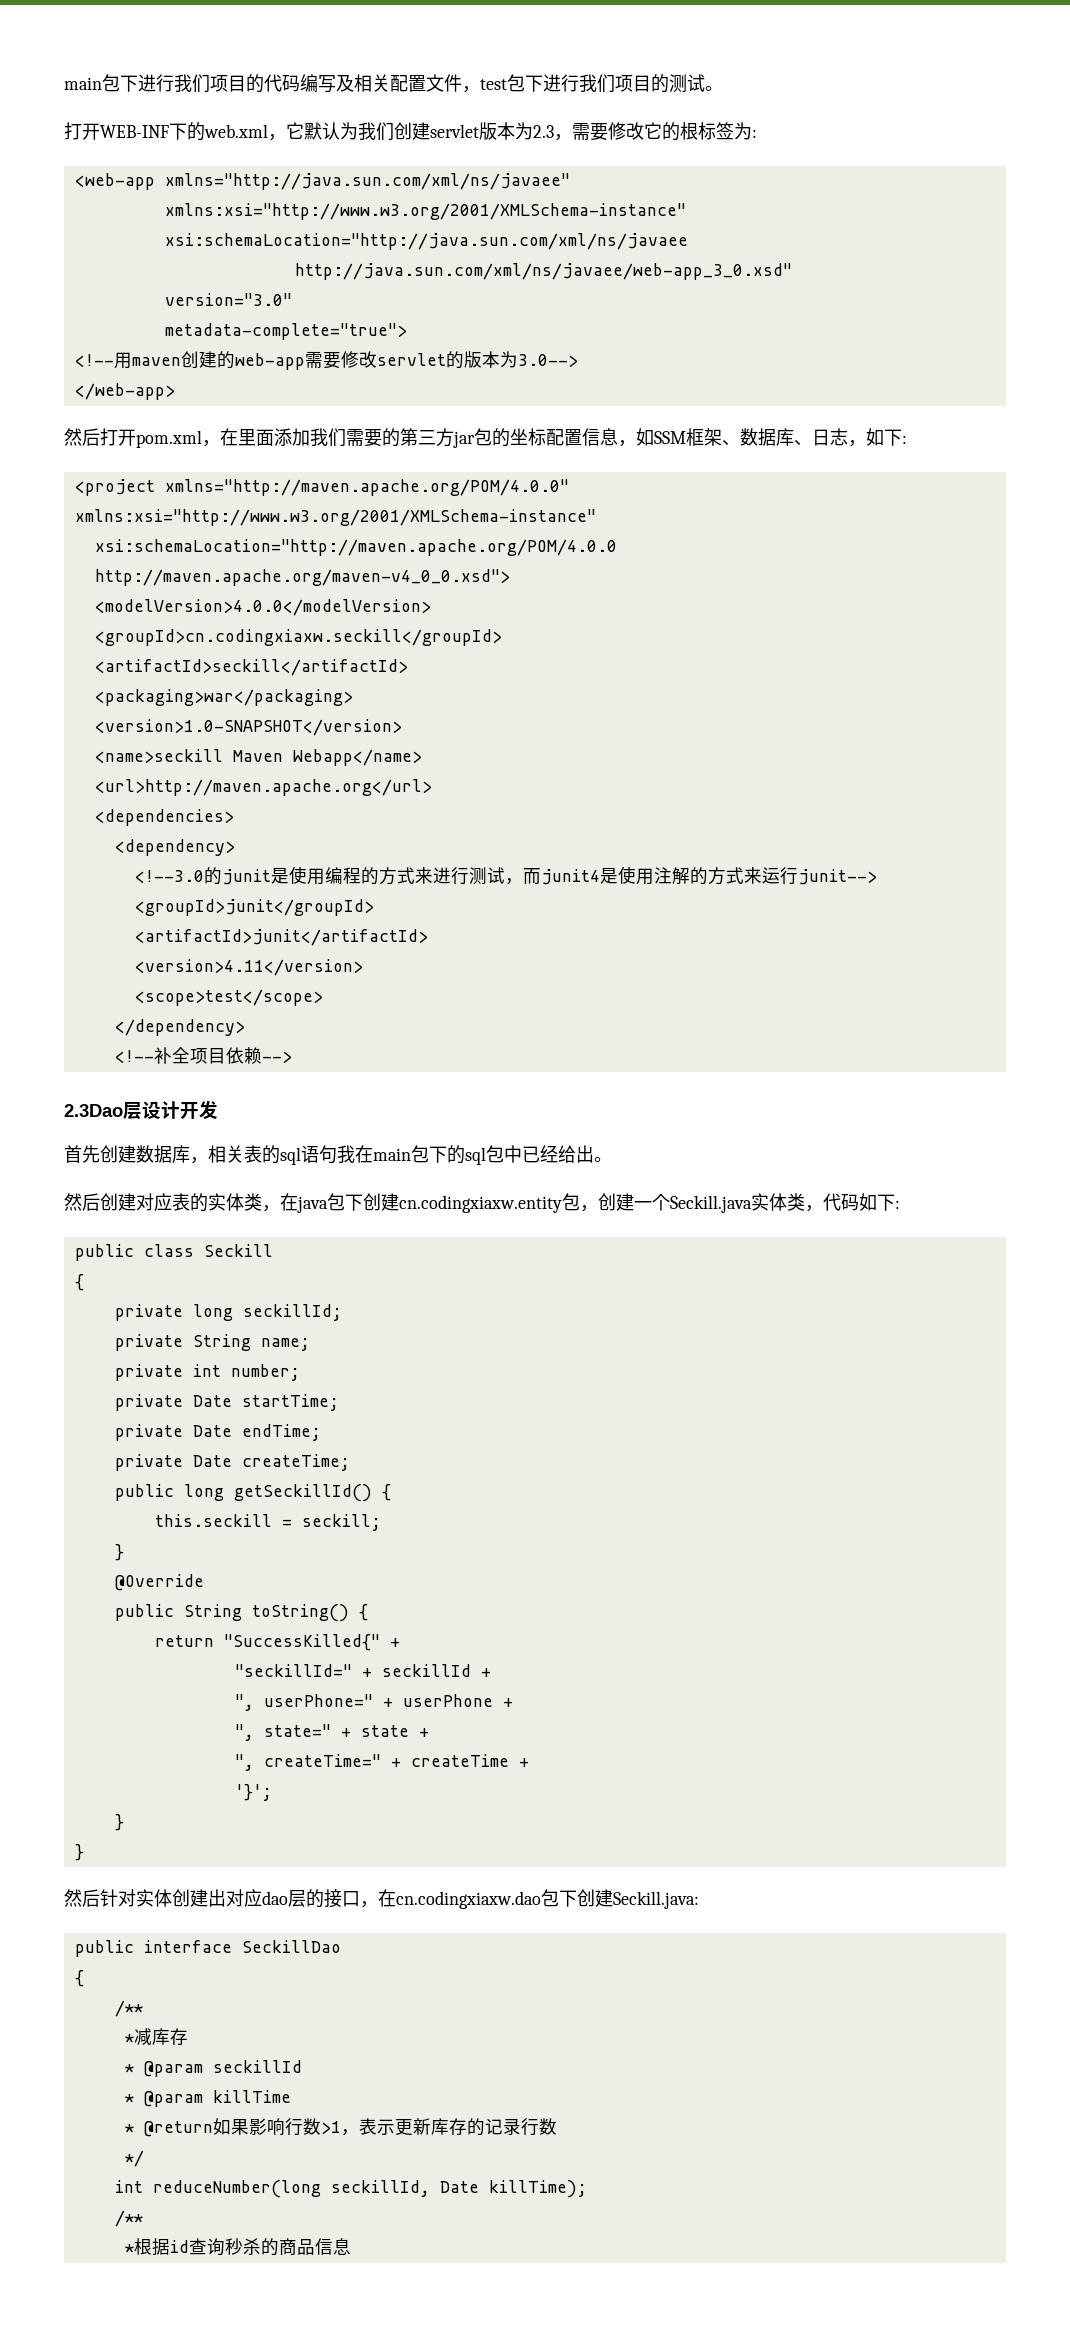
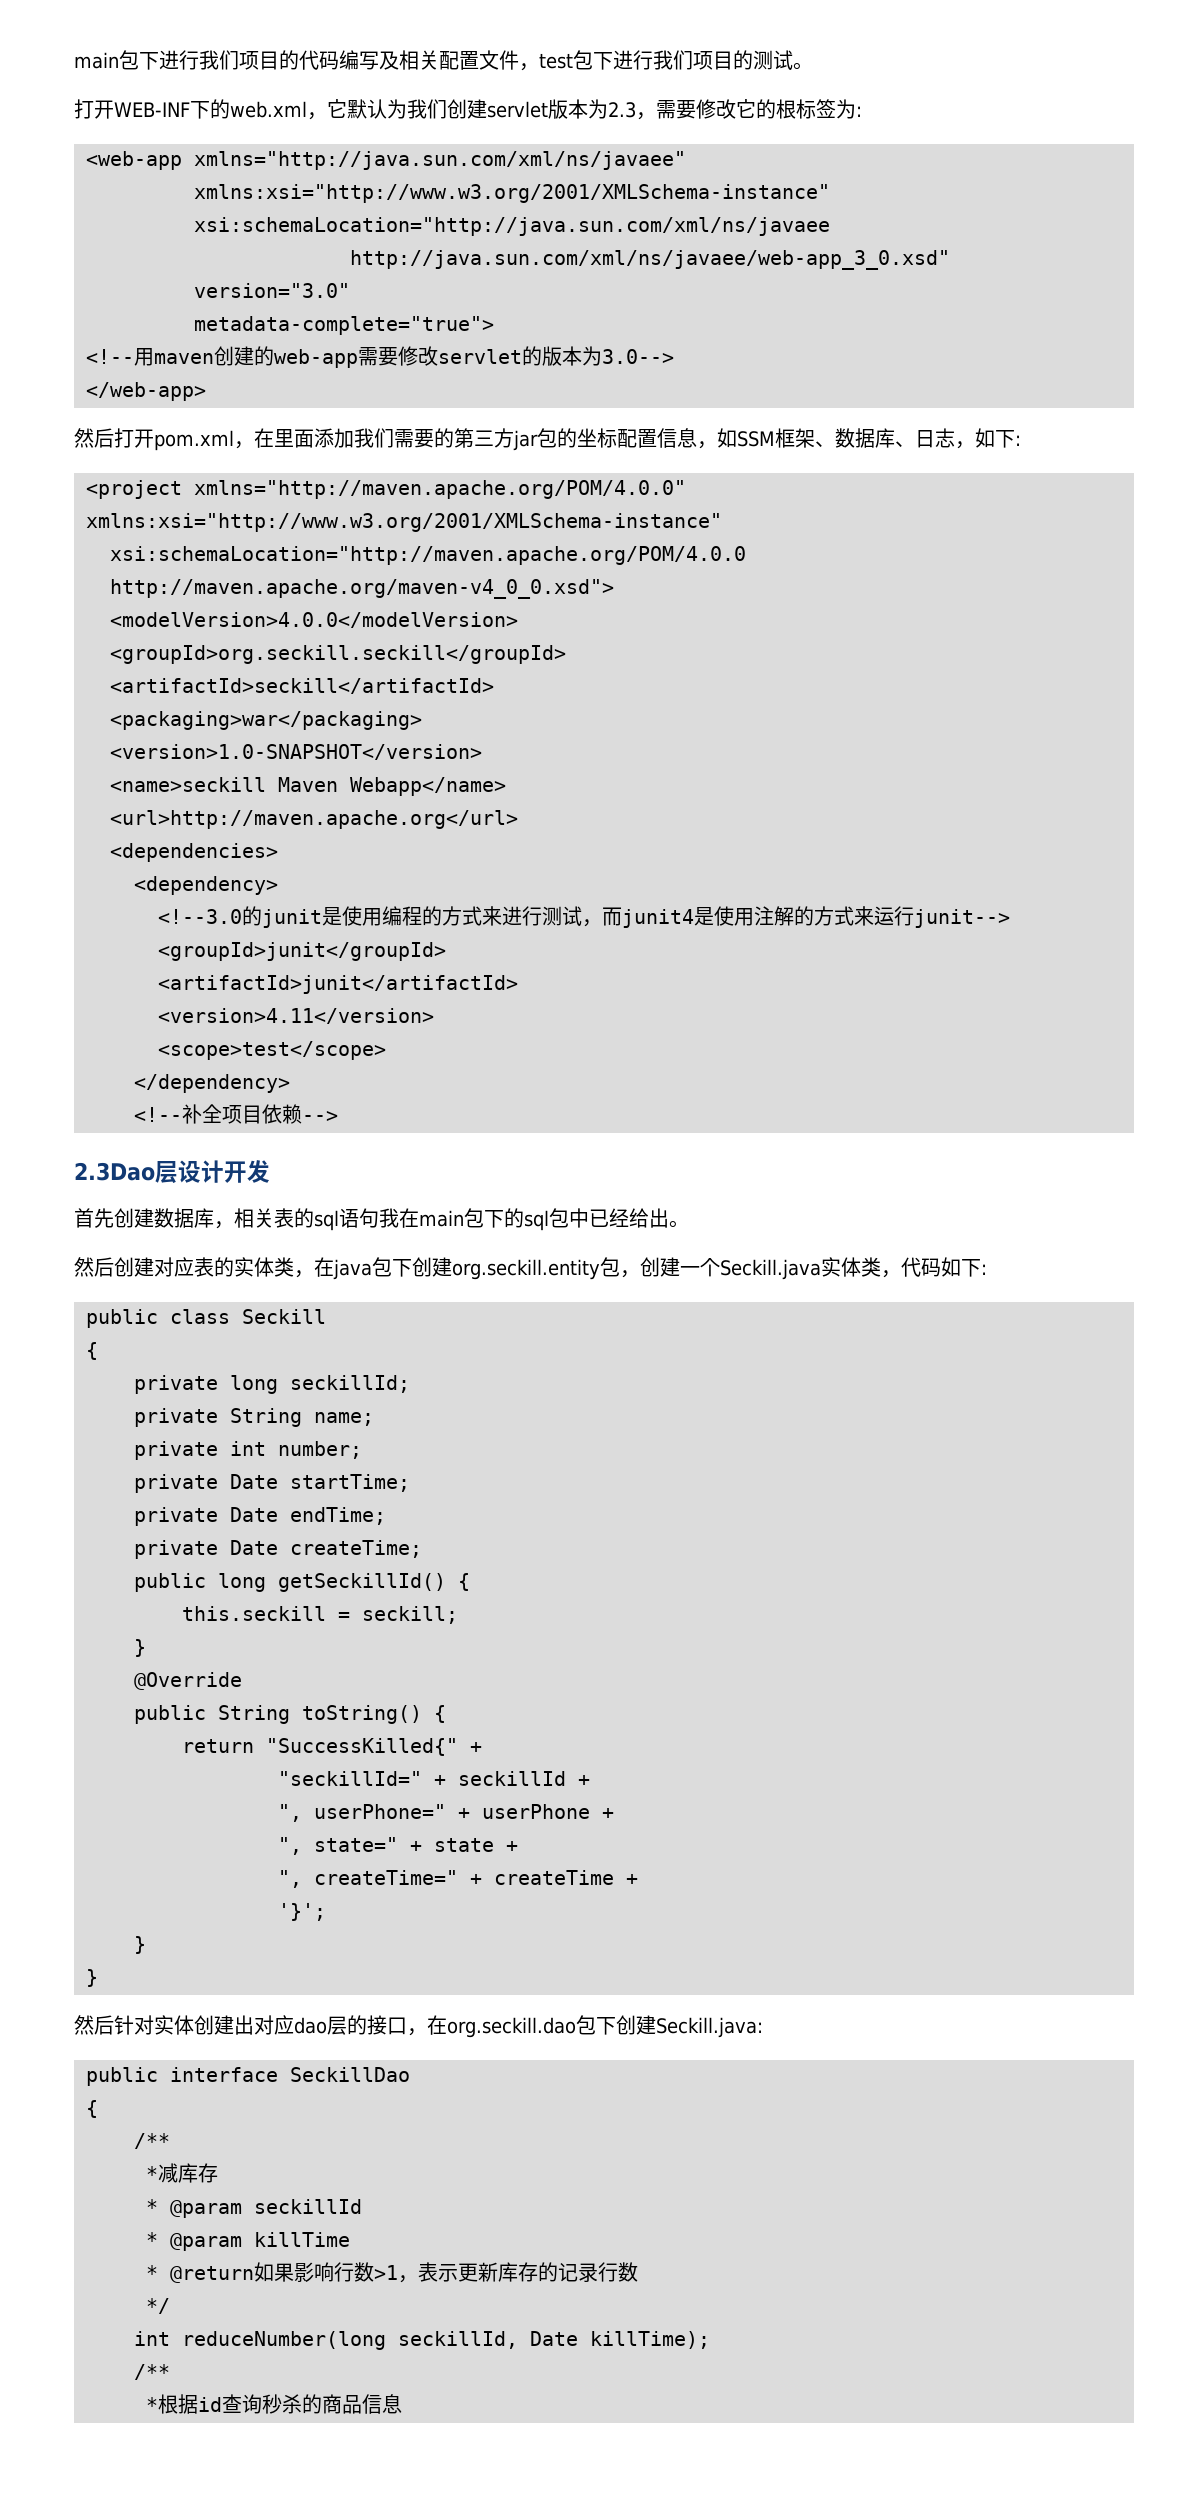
[94,629,502,646] <groupId>cn.codingxiaxw.seckill</groupId> -> [110,645,566,664] <groupId>org.seckill.seckill</groupId>
[399,1195,562,1213] cn.codingxiaxw.entity -> [452,1259,600,1280] org.seckill.entity
[396,1891,541,1909] cn.codingxiaxw.dao -> [447,2017,576,2038] org.seckill.dao

